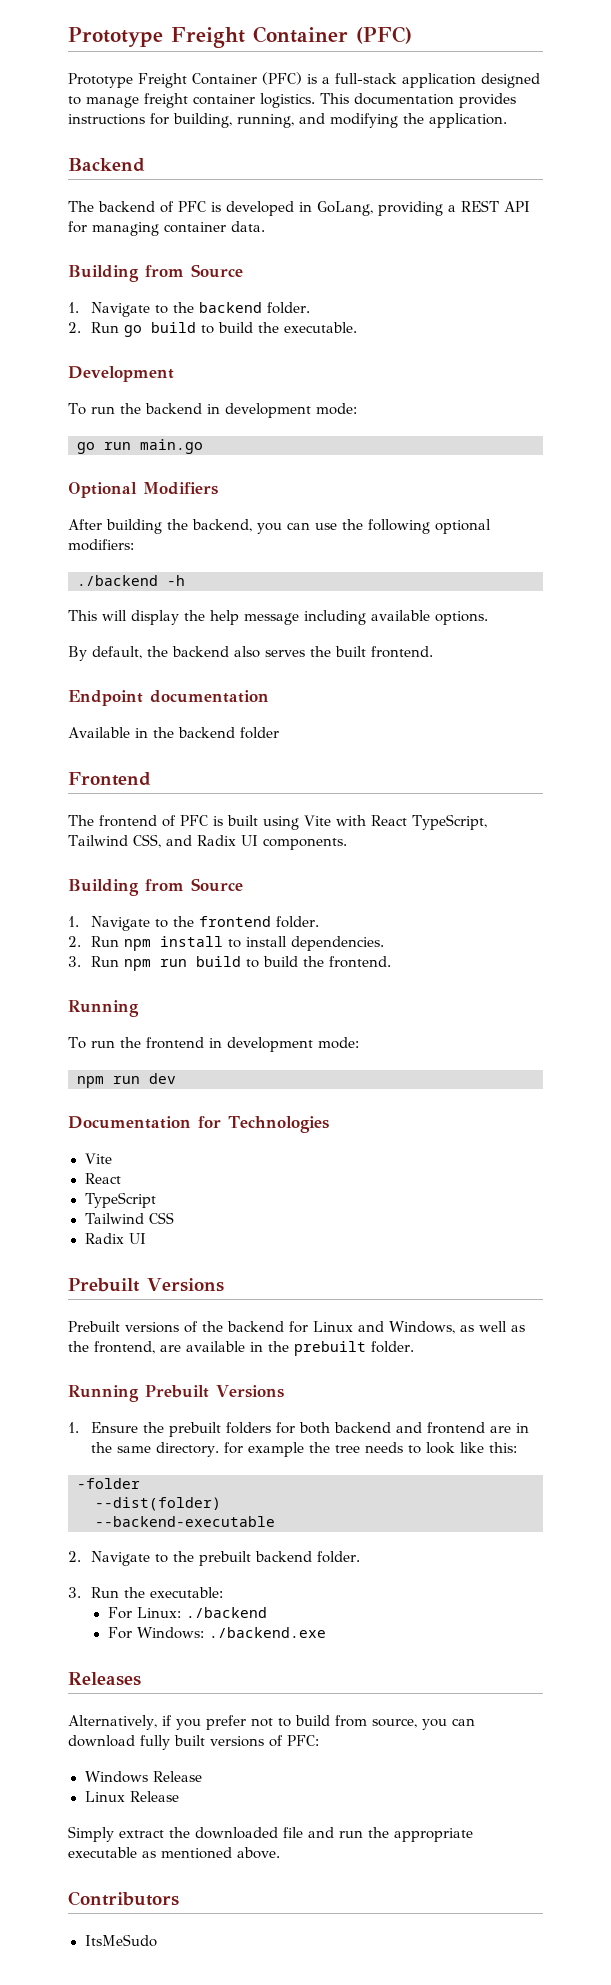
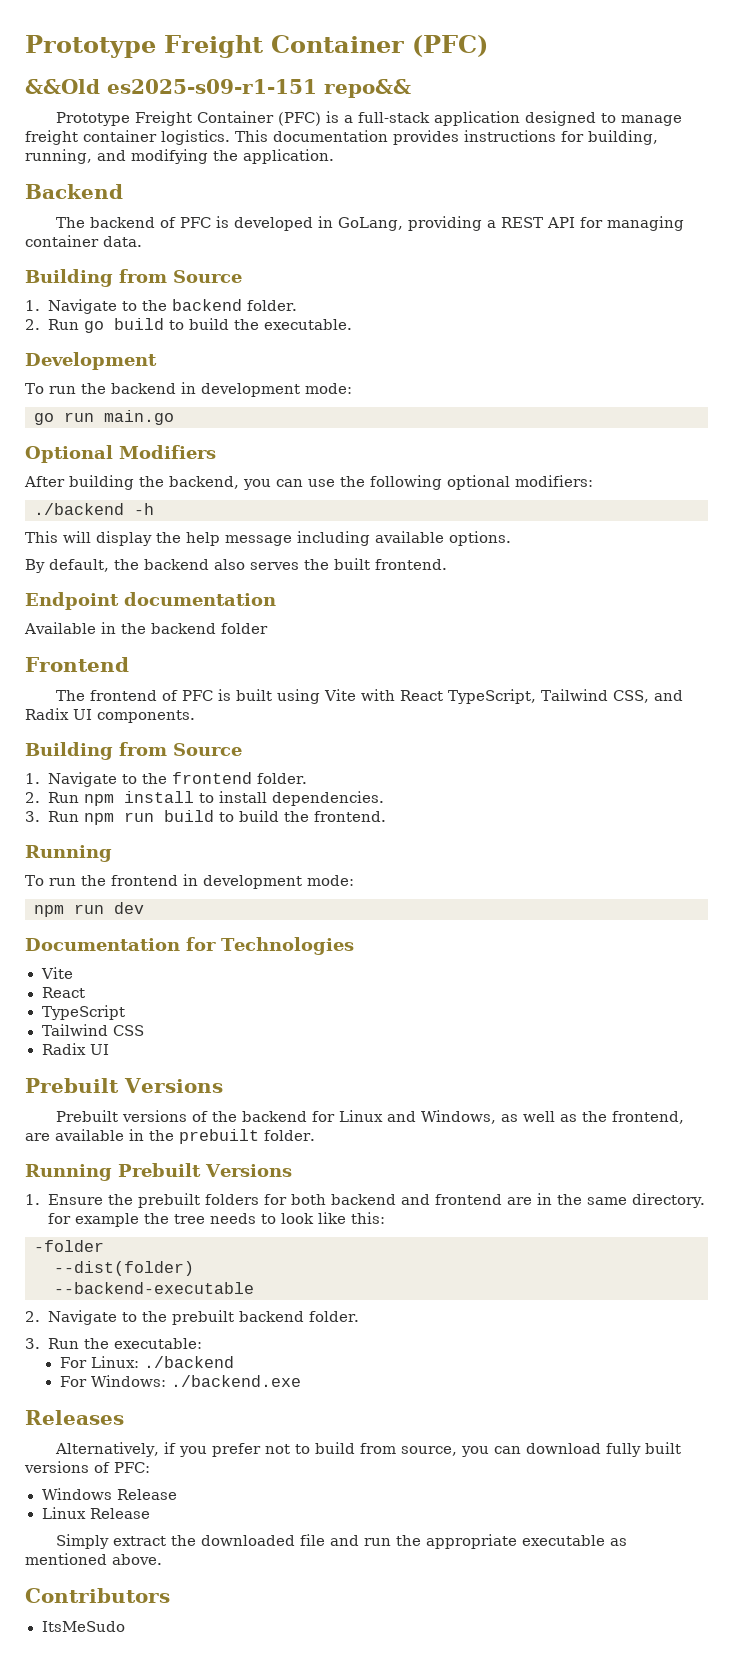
[68,26,412,48] Prototype Freight Container (PFC) -> [25,35,488,58] [25,79,411,98] Prototype Freight Container (PFC) // &&Old es2025-s09-r1-151 repo&&

